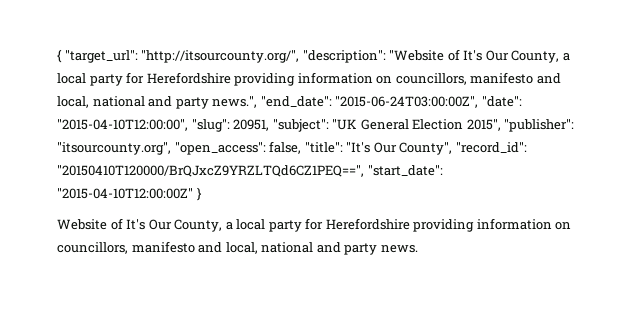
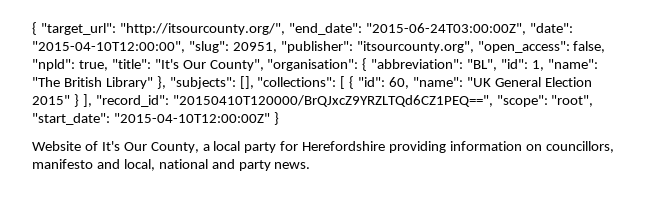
[302,49,570,63] [57,72,561,86] [57,96,258,109] "description": "Website of It's Our County, a local party for Herefordshire providing information on councillors, manifesto and local, national and party news.", -> (285, 29) none
[272,119,501,132] "subject": "UK General Election 2015", -> (277, 47) none
(302, 147) none -> [32,59,108,71] "npld": true,
[455,142,527,153] [57,165,364,177] "record_id": "20150410T120000/BrQJxcZ9YRZLTQd6CZ1PEQ==", -> [267,58,598,71] [32,76,592,89] [32,94,594,107] "organisation": { "abbreviation": "BL", "id": 1, "name": "The British Library" }, "subjects": [], "collections": [ { "id": 60, "name": "UK General Election 2015" } ], "record_id": "20150410T120000/BrQJxcZ9YRZLTQd6CZ1PEQ==", "scope": "root",

